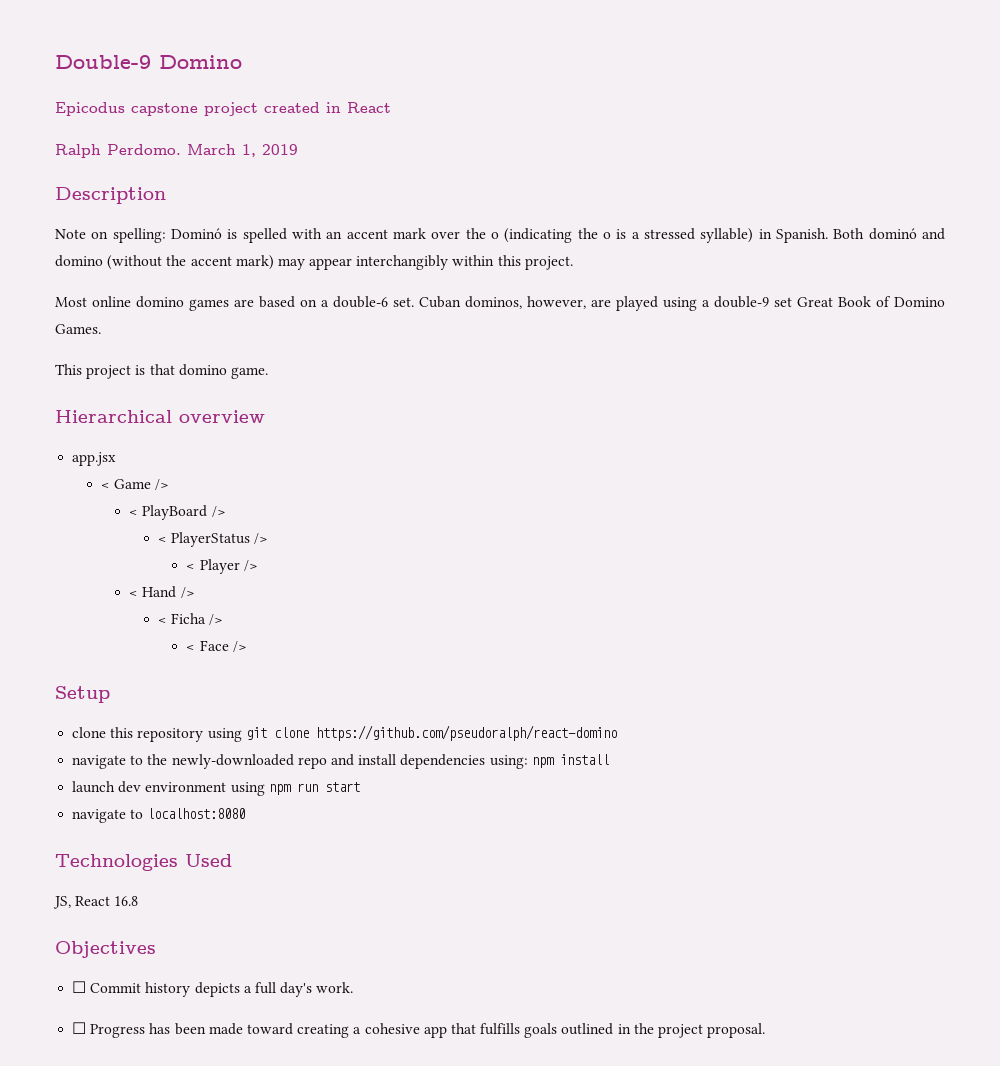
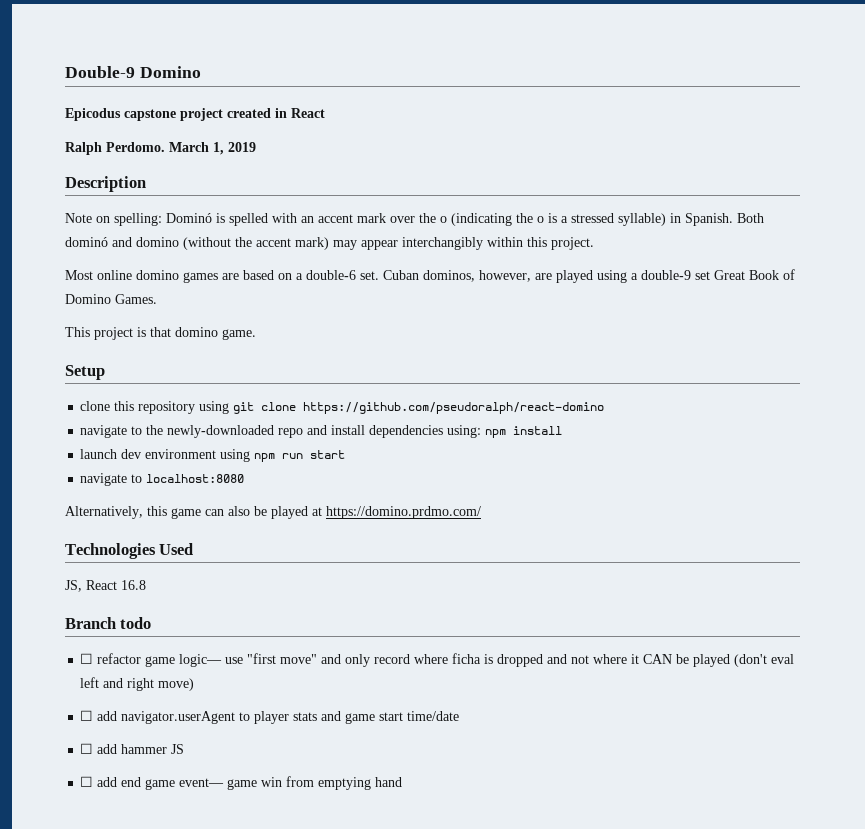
[55,410,265,423] [72,452,117,466] [100,479,169,490] [129,505,226,520] [157,532,269,547] [186,559,258,574] [129,586,195,598] [157,613,224,625] [186,640,247,652] // Hierarchical overview // app.jsx // < Game /> // < PlayBoard /> // < PlayerStatus /> // < Player /> // < Hand /> // < Ficha /> // < Face /> -> (256, 334) none
(246, 813) none -> [65,506,481,519] // Alternatively, this game can also be played at https://domino.prdmo.com/
[55,941,156,958] [72,981,354,997] [72,1022,766,1038] Objectives // ☐ Commit history depicts a full day's work. // ☐ Progress has been made toward creating a cohesive app that fulfills goals outlined in the project proposal. -> [65,617,152,629] [80,653,795,667] [80,677,195,691] [80,710,460,724] [80,743,185,754] [80,776,403,790] Branch todo // ☐ refactor game logic— use "first move" and only record where ficha is dropped and not where it CAN be played (don't eval left and right move) // ☐ add navigator.userAgent to player stats and game start time/date // ☐ add hammer JS // ☐ add end game event— game win from emptying hand

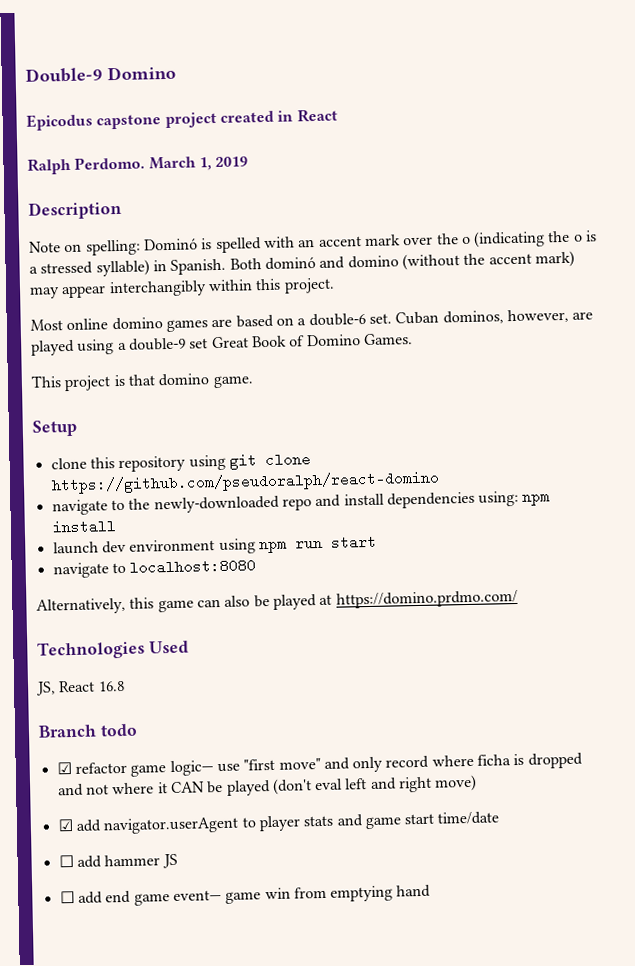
[80,653,94,664] ☐ -> [56,762,72,775] ☑
[80,710,94,721] ☐ -> [57,819,73,832] ☑

